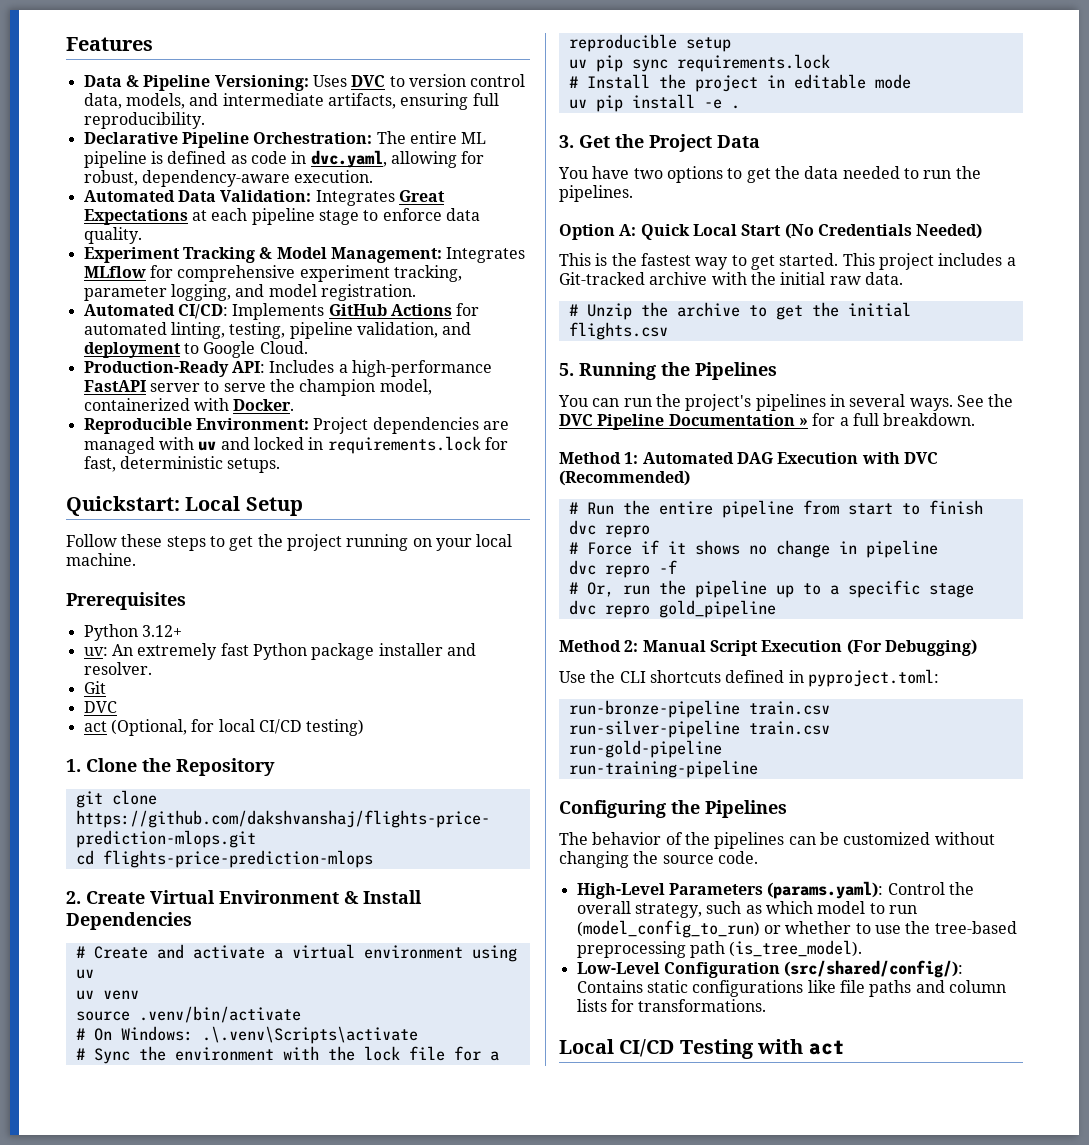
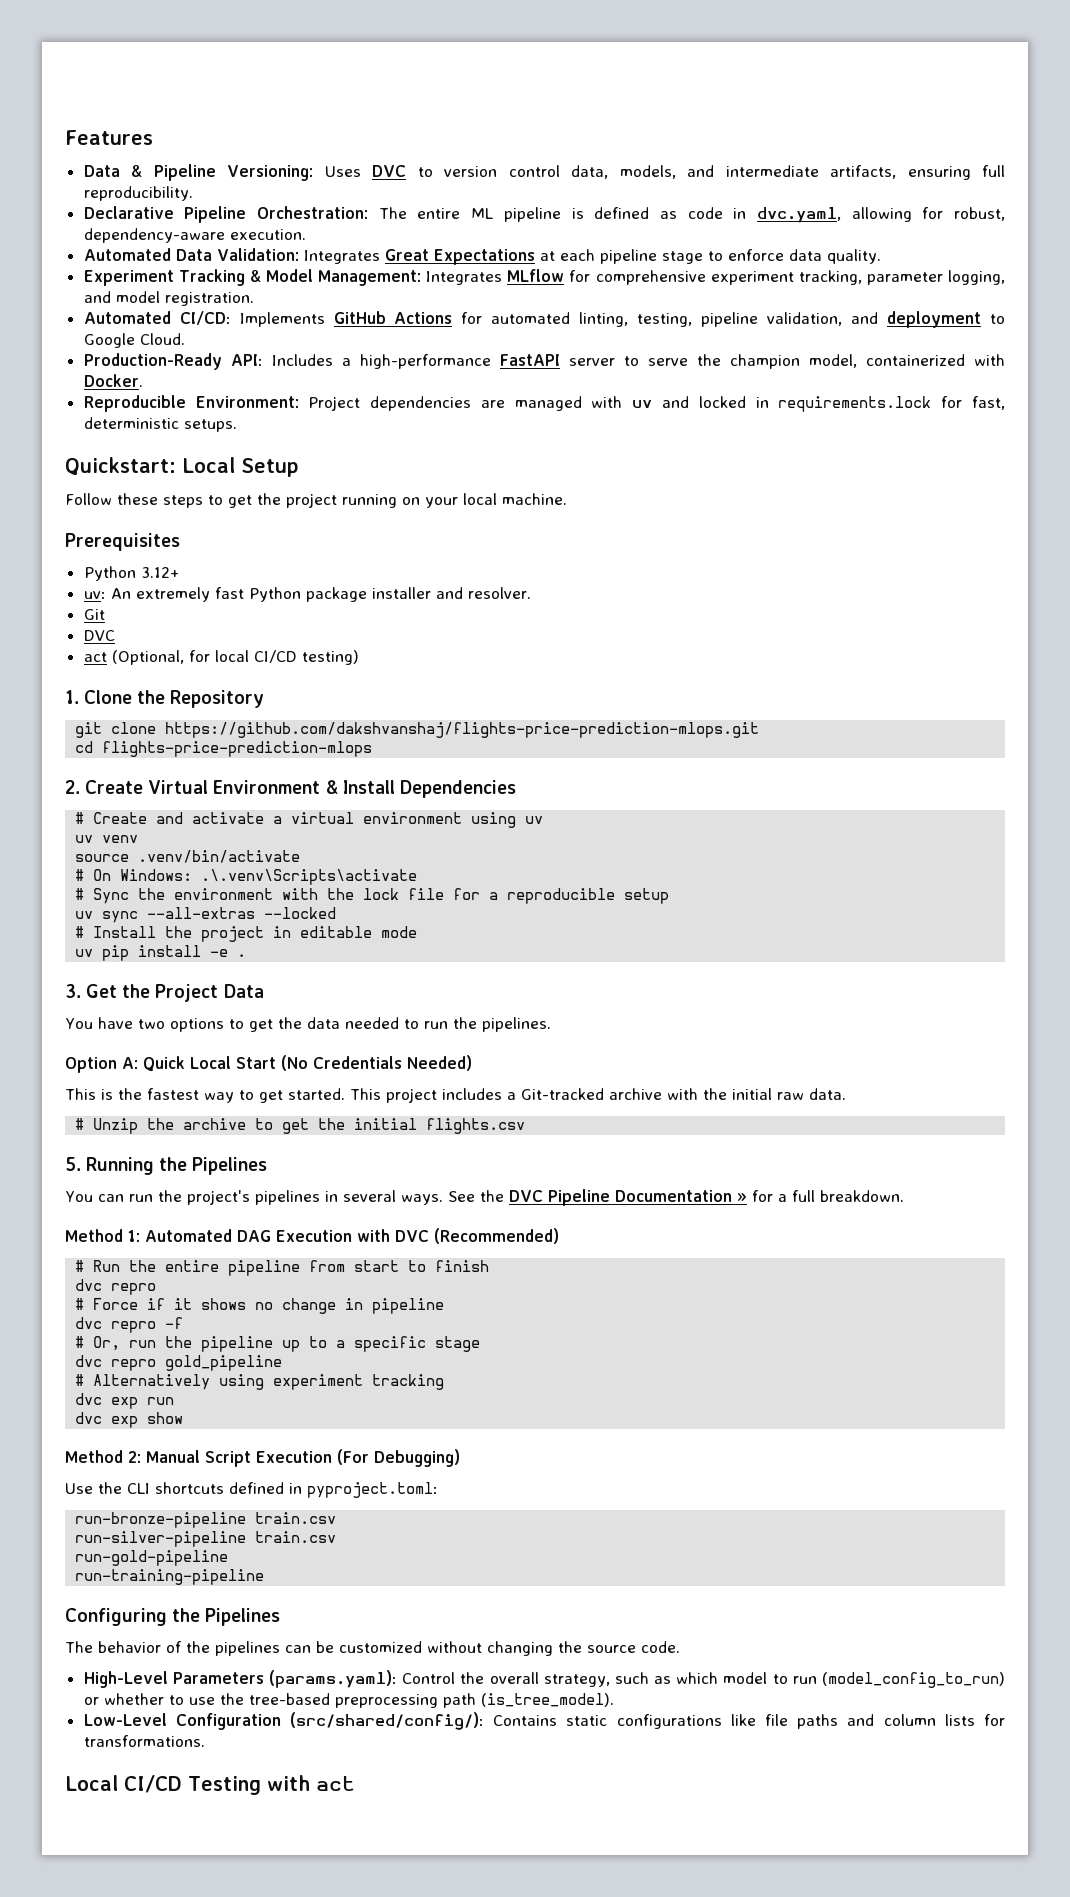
[595,54,830,72] pip sync requirements.lock -> [102,907,337,923] sync --all-extras --locked
(776, 609) none -> [75,1374,445,1390] [75,1393,175,1409] [75,1412,184,1428] // # Alternatively using experiment tracking // dvc exp run // dvc exp show

